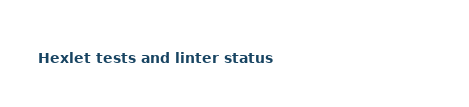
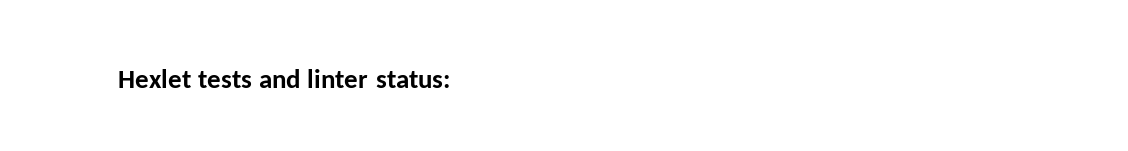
[224,53,273,63] status -> [375,71,450,88] status:

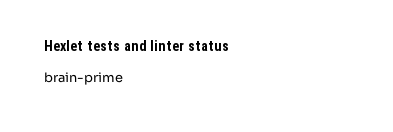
[375,71,450,88] status: -> [188,41,230,51] [44,72,123,85] status // brain-prime

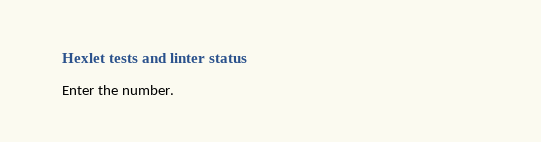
[44,72,123,85] brain-prime -> [62,85,174,95] Enter the number.

